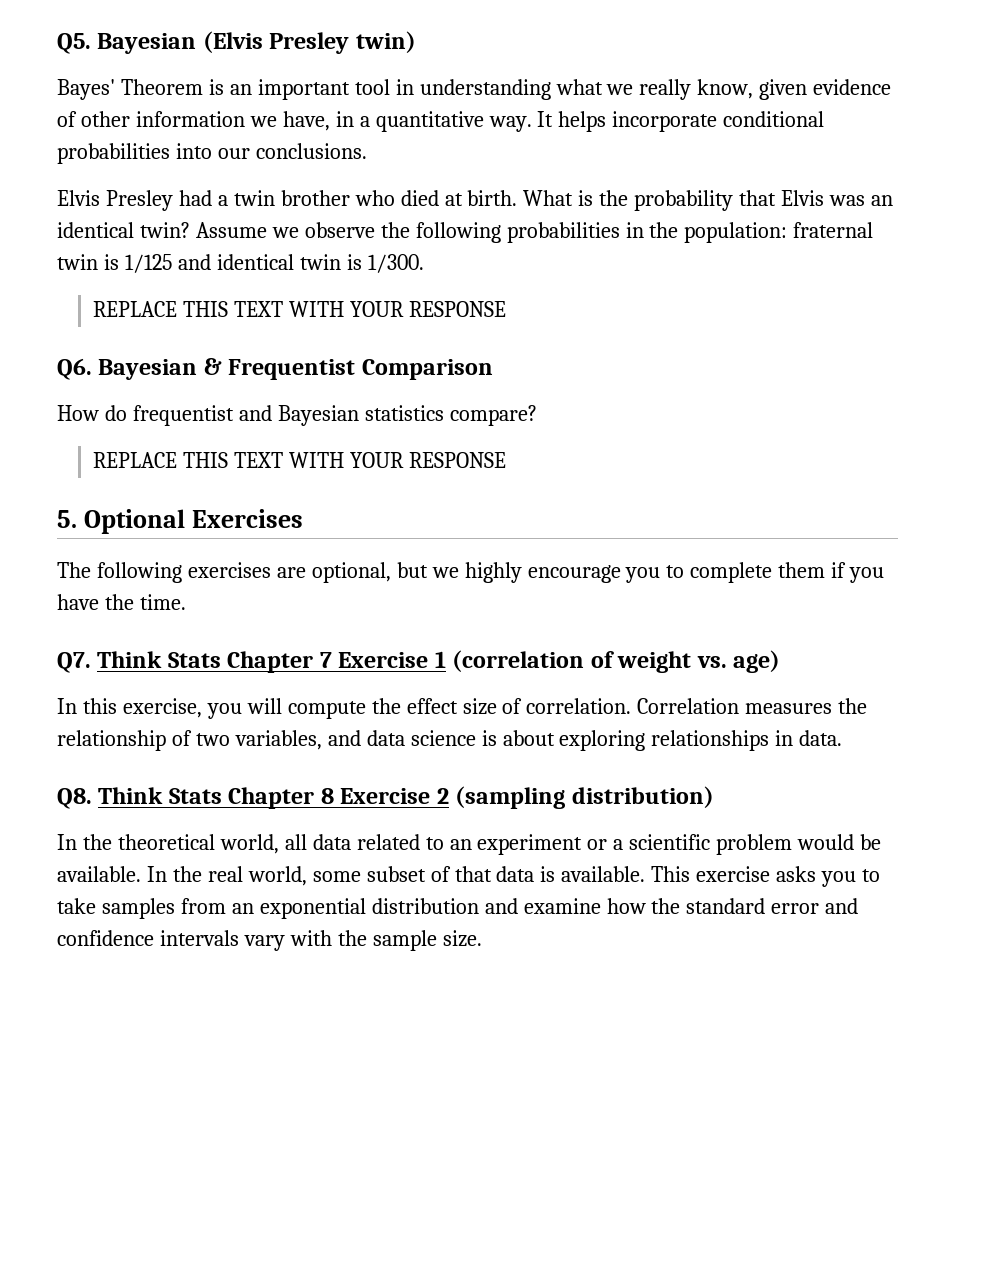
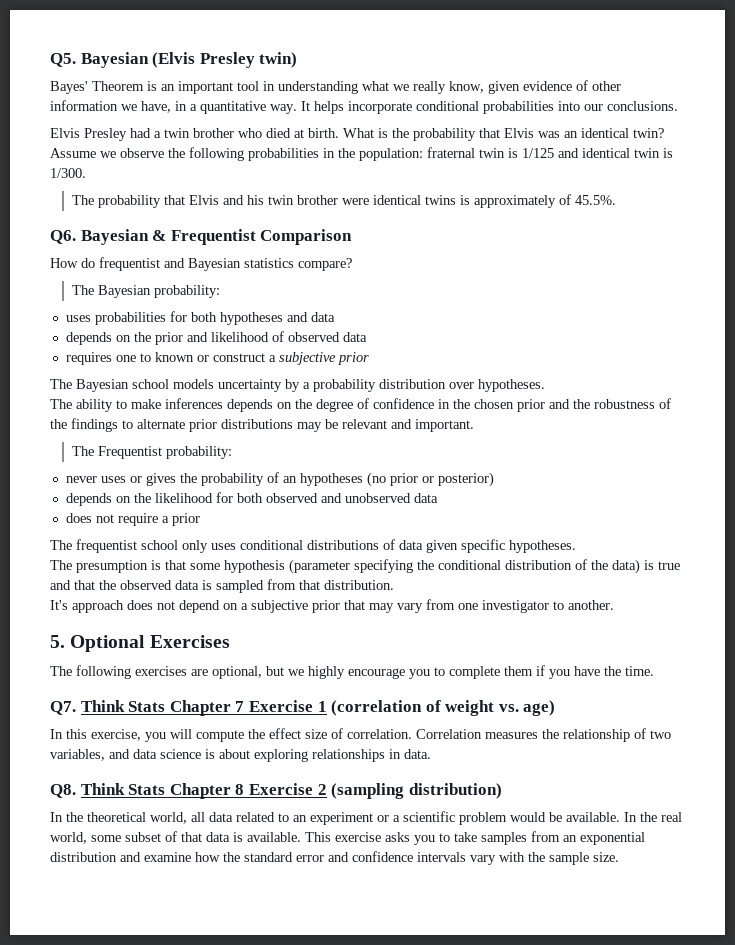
[93,301,506,317] REPLACE THIS TEXT WITH YOUR RESPONSE -> [71,194,616,208] The probability that Elvis and his twin brother were identical twins is approximately of 45.5%.
[93,452,506,468] REPLACE THIS TEXT WITH YOUR RESPONSE -> [71,285,220,298] [65,311,335,325] [65,331,367,345] [65,352,369,365] [50,379,545,392] [50,398,671,412] [50,418,474,432] [71,446,232,459] [65,472,494,487] [65,492,438,506] [65,513,200,526] [50,539,576,553] [50,559,680,574] [50,579,394,593] [50,599,614,613] The Bayesian probability: // uses probabilities for both hypotheses and data // depends on the prior and likelihood of observed data // requires one to known or construct a subjective prior // The Bayesian school models uncertainty by a probability distribution over hypotheses. // The ability to make inferences depends on the degree of confidence in the chosen prior and the robustness of the findings to alternate prior distributions may be relevant and important. // The Frequentist probability: // never uses or gives the probability of an hypotheses (no prior or posterior) // depends on the likelihood for both observed and unobserved data // does not require a prior // The frequentist school only uses conditional distributions of data given specific hypotheses. // The presumption is that some hypothesis (parameter specifying the conditional distribution of the data) is true and that the observed data is sampled from that distribution. // It's approach does not depend on a subjective prior that may vary from one investigator to another.

